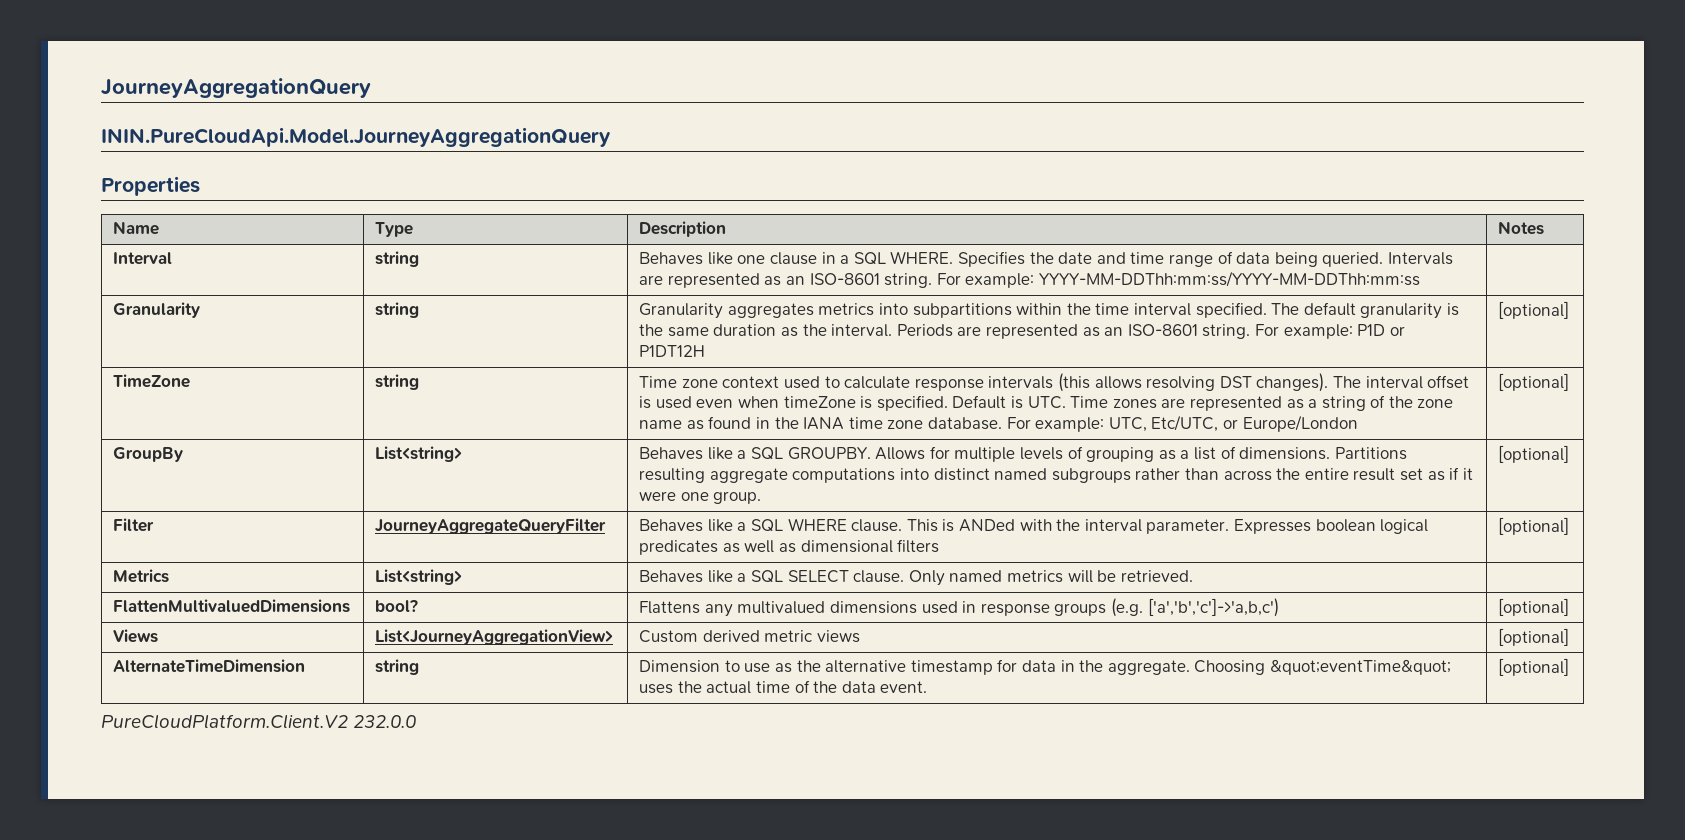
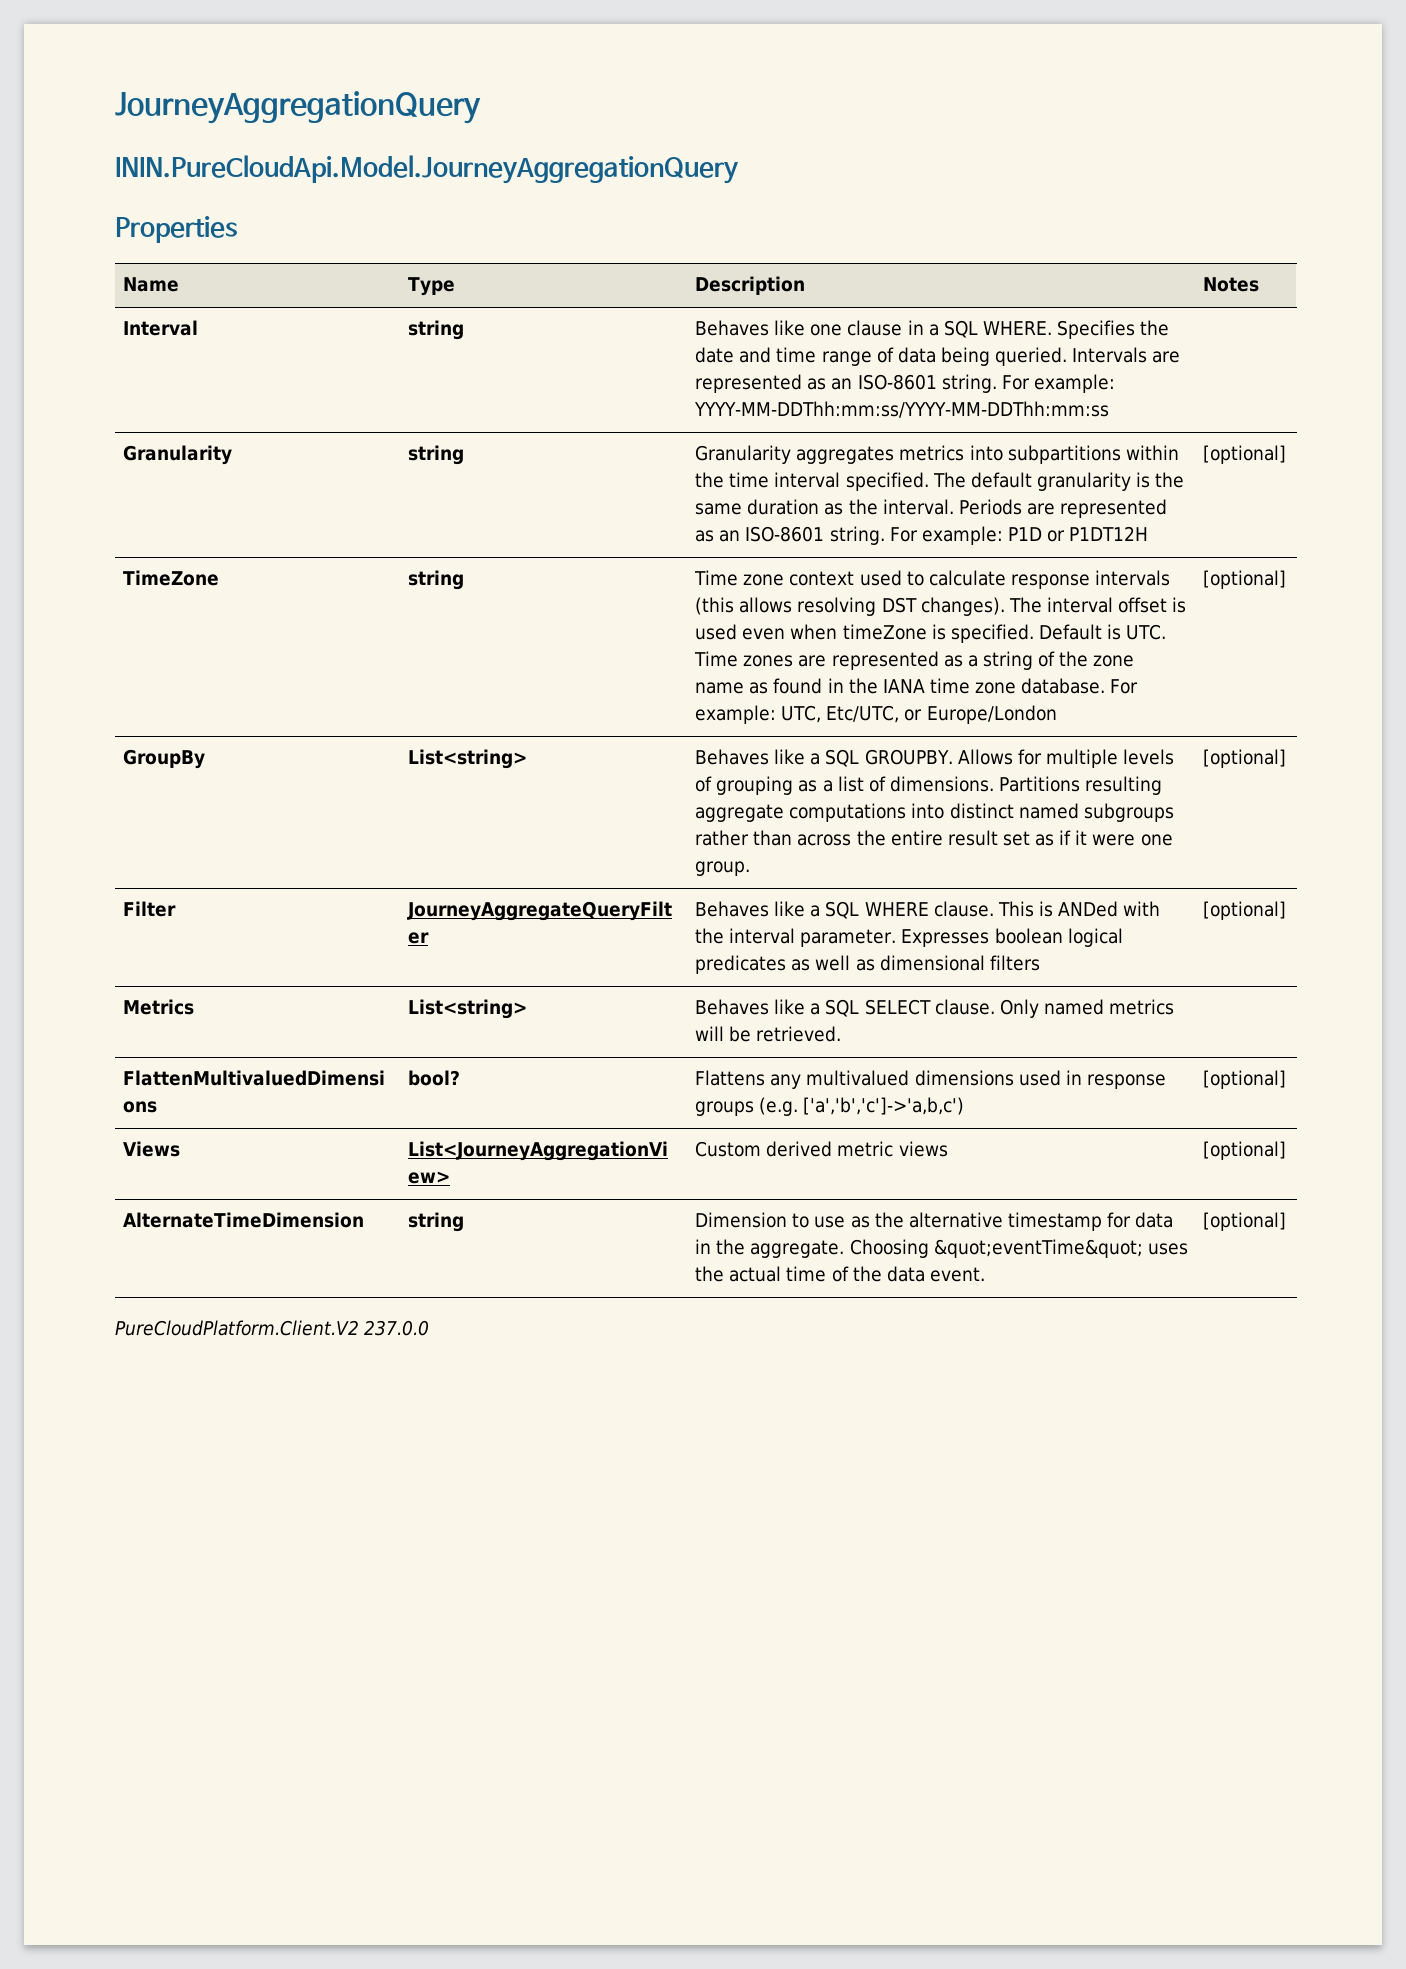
[353,715,417,728] 232.0.0 -> [364,1320,430,1336] 237.0.0

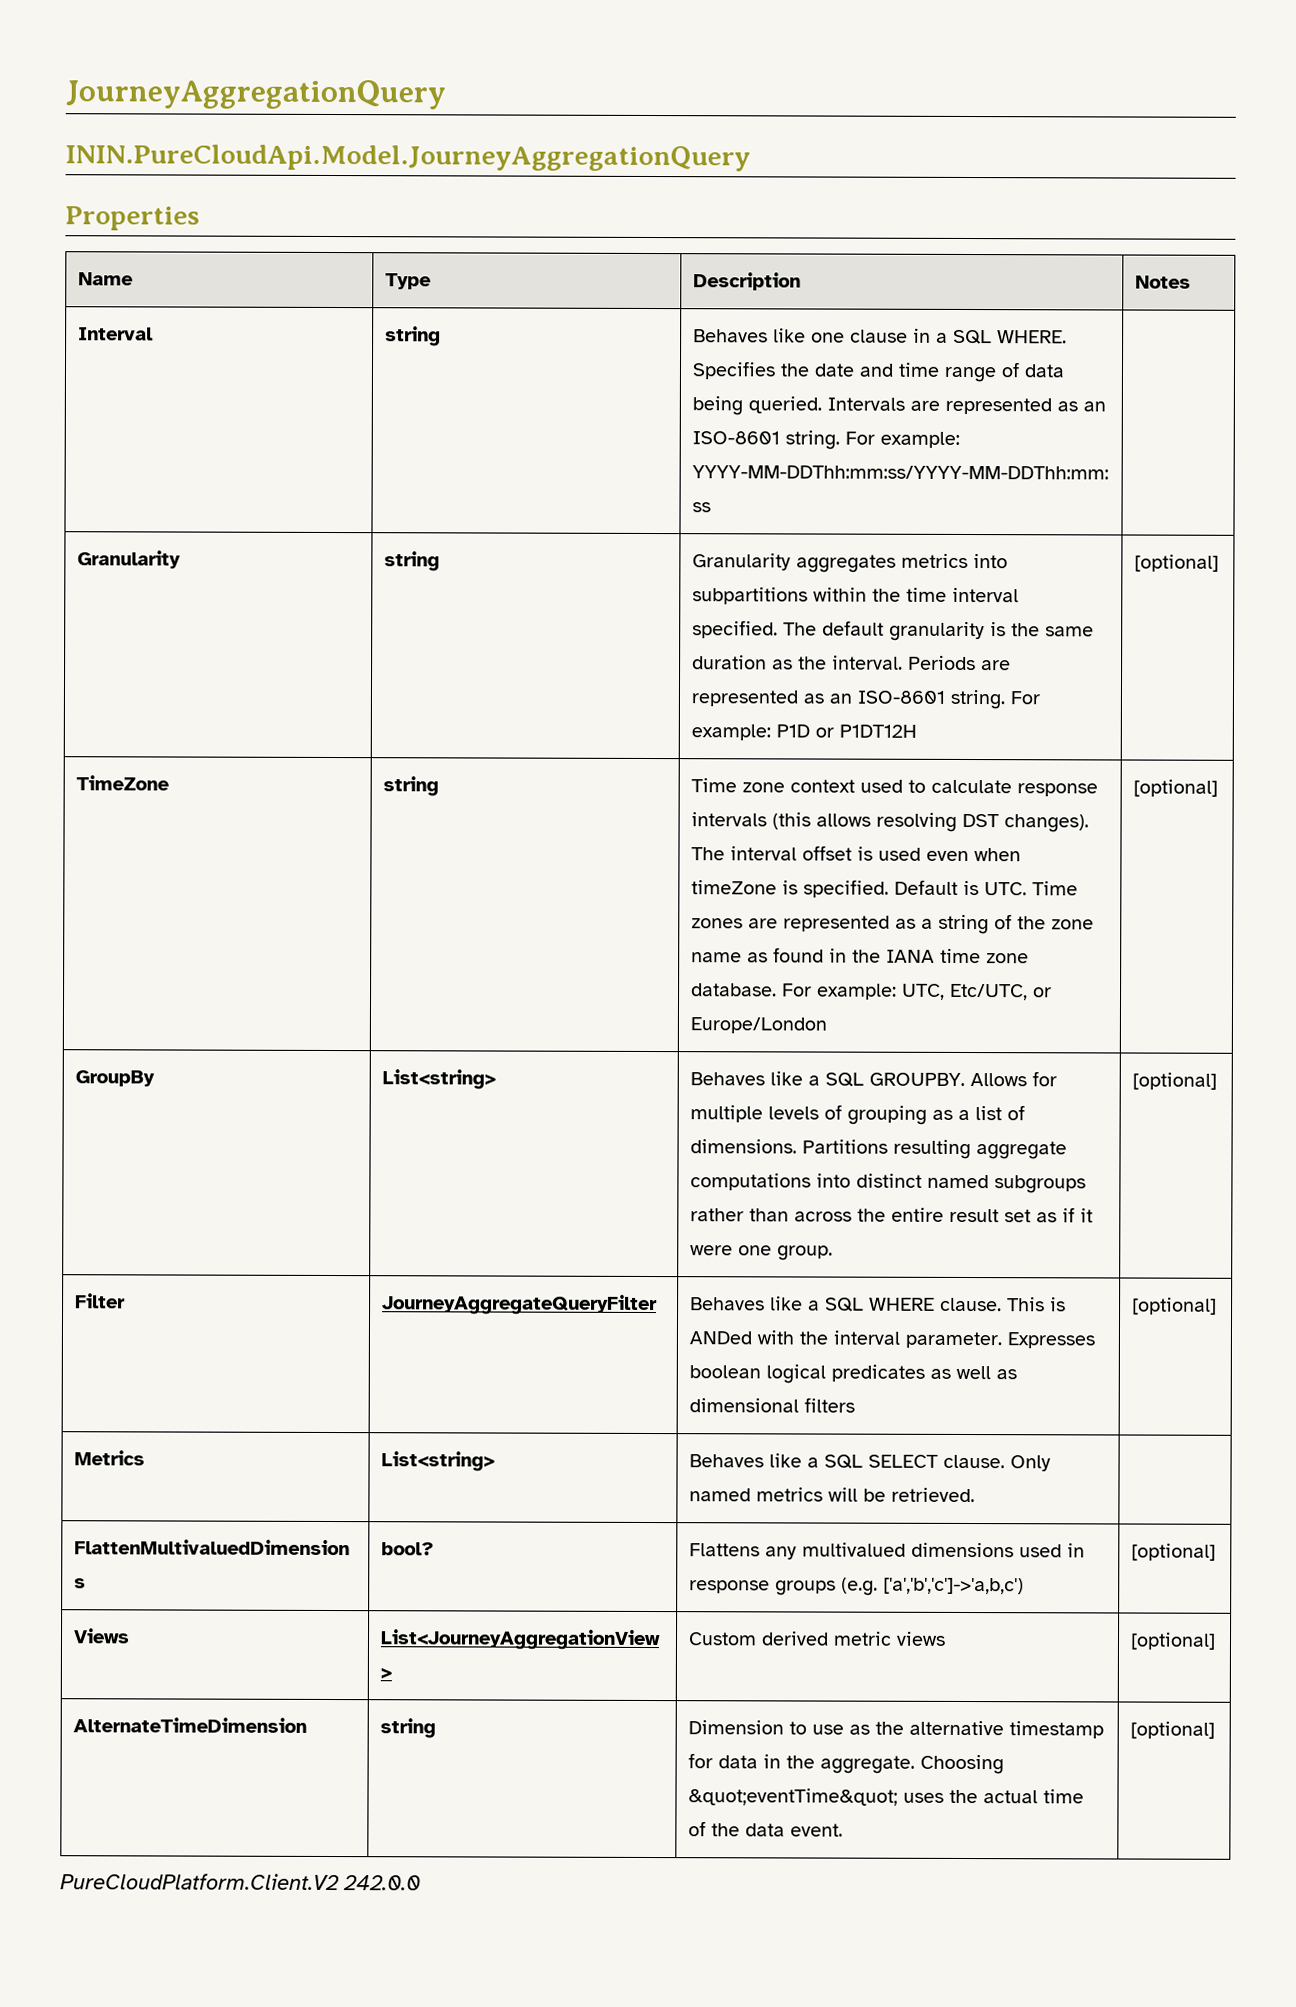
[364,1320,430,1336] 237.0.0 -> [343,1875,421,1891] 242.0.0

